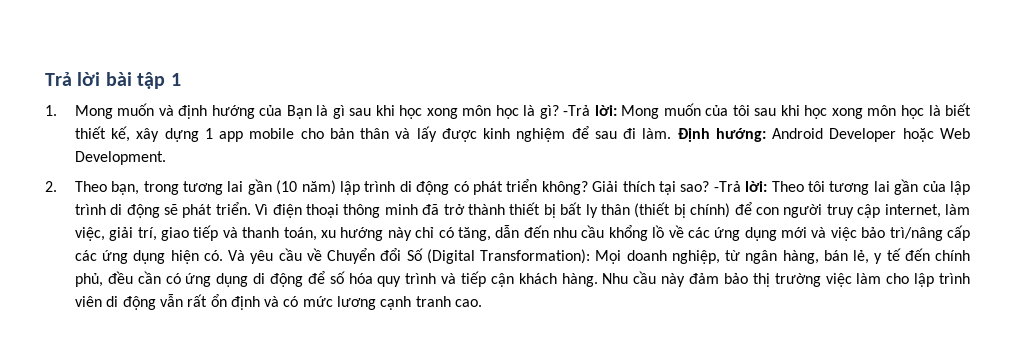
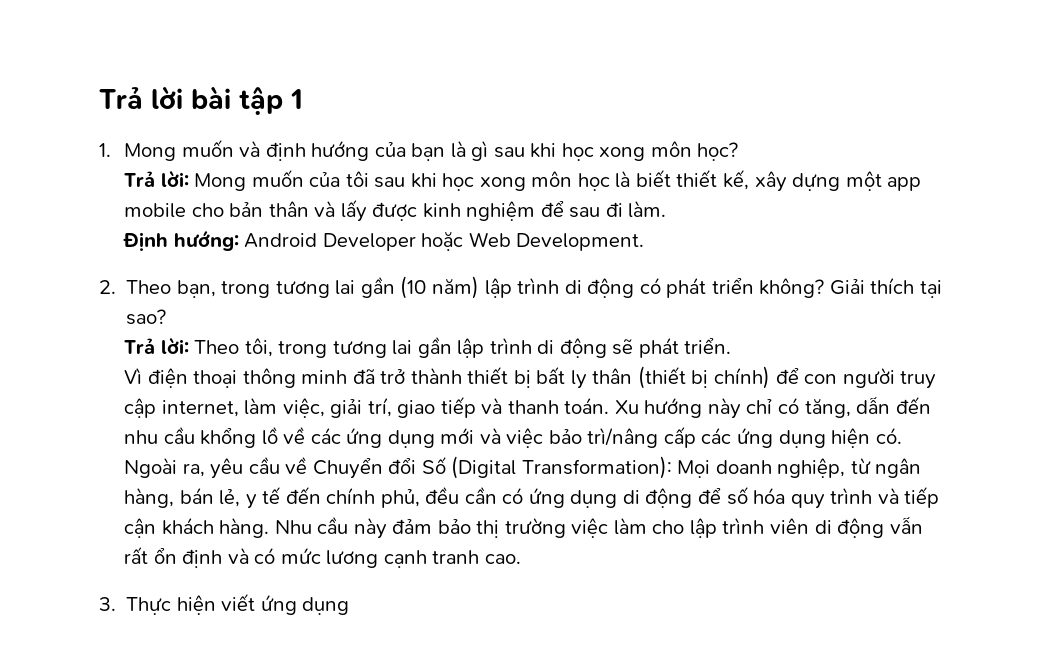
[286,105,312,119] Bạn -> [411,143,446,161] bạn
[495,105,591,119] học là gì? -Trả -> [697,142,739,161] [123,171,155,187] học? // Trả
[204,128,213,139] 1 -> [845,171,882,191] một
(672, 133) none -> (667, 209) //
[713,181,741,192] -Trả -> [123,338,155,354] // Trả
[808,179,946,195] tôi tương lai gần của -> [244,336,452,358] tôi, trong tương lai gần
(251, 208) none -> (732, 346) //
[283,227,336,241] toán, xu -> [564,397,639,414] toán. Xu
[228,250,246,261] Và -> [123,457,205,478] Ngoài ra,
(483, 303) none -> [99,593,350,615] // 3. Thực hiện viết ứng dụng

